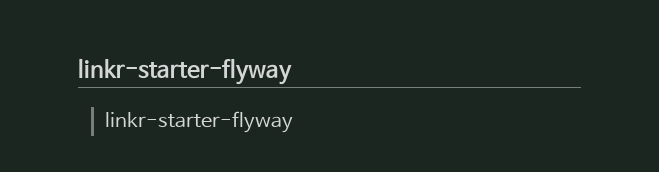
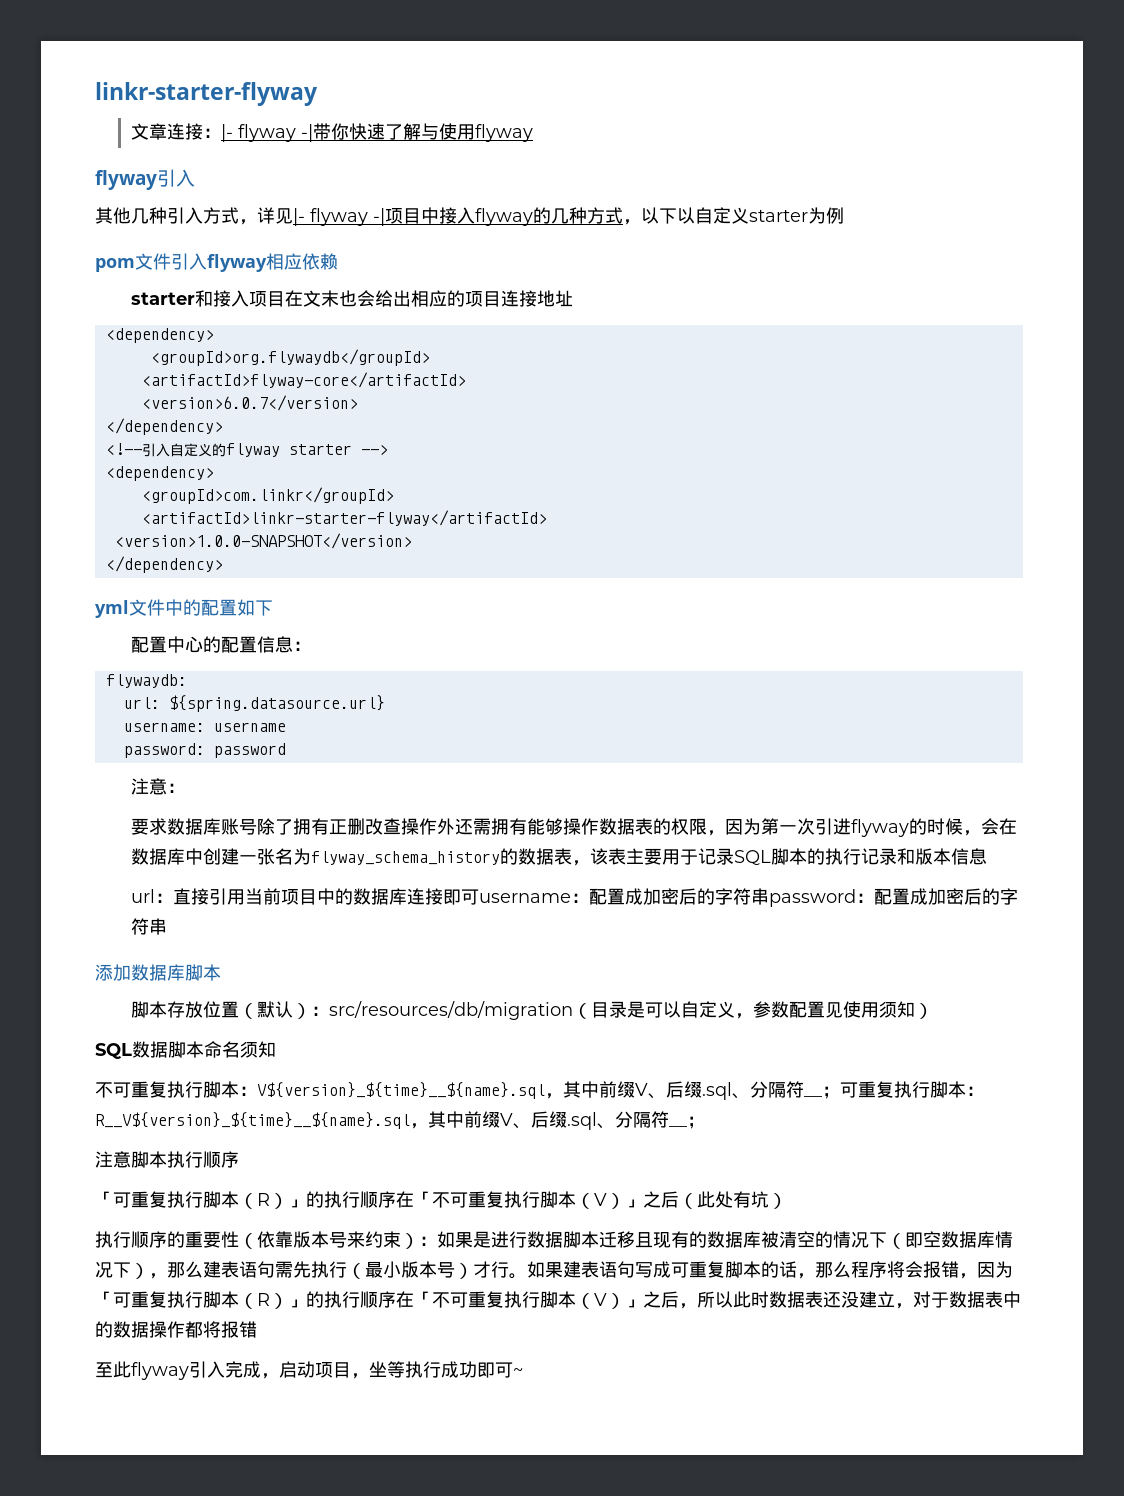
[105,111,294,133] linkr-starter-flyway -> [130,123,533,142] [95,169,195,190] [95,207,844,226] [95,253,338,272] [130,290,573,307] [105,328,214,343] [150,349,430,366] [141,372,466,388] [141,395,358,411] [105,418,223,435] [105,443,388,457] [105,466,214,481] [141,487,394,504] [141,510,547,526] [114,533,412,549] [105,556,223,573] [95,599,273,618] [130,636,311,653] [105,674,187,688] [123,695,385,712] [123,722,286,732] [123,743,286,758] [130,778,185,795] [130,818,1017,837] [130,848,987,866] [130,888,1018,907] [130,918,167,935] [95,964,221,981] [130,1001,933,1020] [95,1041,276,1059] [95,1081,984,1100] [95,1111,705,1130] [95,1151,239,1168] [95,1191,787,1209] [95,1231,1013,1249] [95,1261,1013,1279] [95,1291,1021,1309] [95,1321,257,1338] [95,1361,523,1380] 文章连接：|- flyway -|带你快速了解与使用flyway // flyway引入 // 其他几种引入方式，详见|- flyway -|项目中接入flyway的几种方式，以下以自定义starter为例 // pom文件引入flyway相应依赖 // starter和接入项目在文末也会给出相应的项目连接地址 // <dependency> // <groupId>org.flywaydb</groupId> // <artifactId>flyway-core</artifactId> // <version>6.0.7</version> // </dependency> // <!--引入自定义的flyway starter --> // <dependency> // <groupId>com.linkr</groupId> // <artifactId>linkr-starter-flyway</artifactId> // <version>1.0.0-SNAPSHOT</version> // </dependency> // yml文件中的配置如下 // 配置中心的配置信息： // flywaydb: // url: ${spring.datasource.url} // username: username // password: password // 注意： // 要求数据库账号除了拥有正删改查操作外还需拥有能够操作数据表的权限，因为第一次引进flyway的时候，会在数据库中创建一张名为flyway_schema_history的数据表，该表主要用于记录SQL脚本的执行记录和版本信息 // url：直接引用当前项目中的数据库连接即可username：配置成加密后的字符串password：配置成加密后的字符串 // 添加数据库脚本 // 脚本存放位置（默认）：src/resources/db/migration（目录是可以自定义，参数配置见使用须知） // SQL数据脚本命名须知 // 不可重复执行脚本：V${version}_${time}__${name}.sql，其中前缀V、后缀.sql、分隔符__；可重复执行脚本：R__V${version}_${time}__${name}.sql，其中前缀V、后缀.sql、分隔符__； // 注意脚本执行顺序 // 「可重复执行脚本（R）」的执行顺序在「不可重复执行脚本（V）」之后（此处有坑） // 执行顺序的重要性（依靠版本号来约束）：如果是进行数据脚本迁移且现有的数据库被清空的情况下（即空数据库情况下），那么建表语句需先执行（最小版本号）才行。如果建表语句写成可重复脚本的话，那么程序将会报错，因为「可重复执行脚本（R）」的执行顺序在「不可重复执行脚本（V）」之后，所以此时数据表还没建立，对于数据表中的数据操作都将报错 // 至此flyway引入完成，启动项目，坐等执行成功即可~

